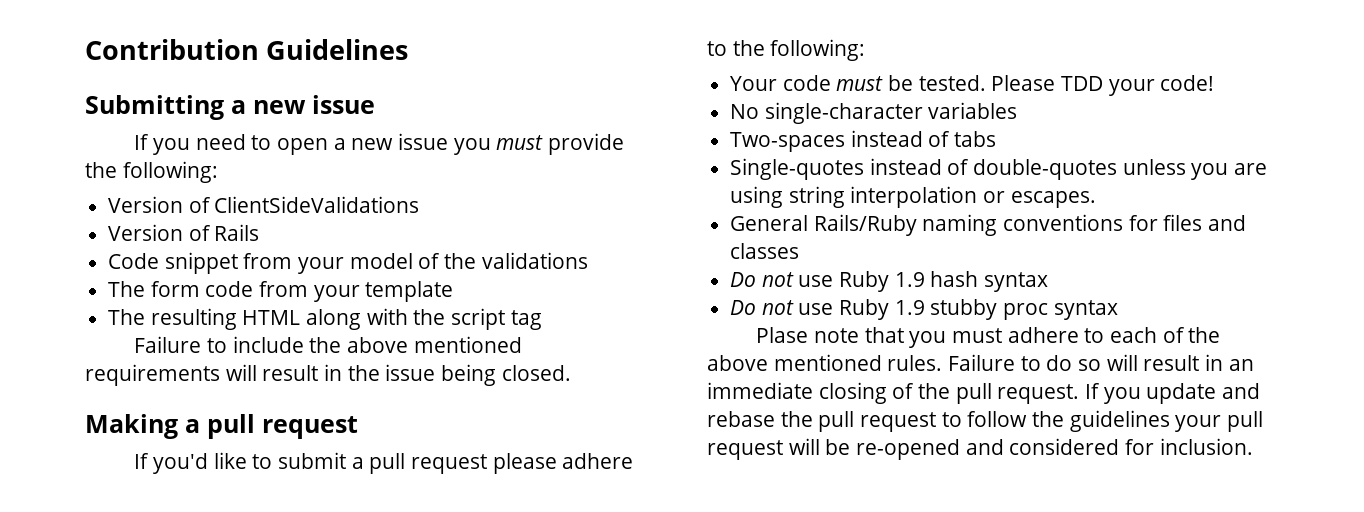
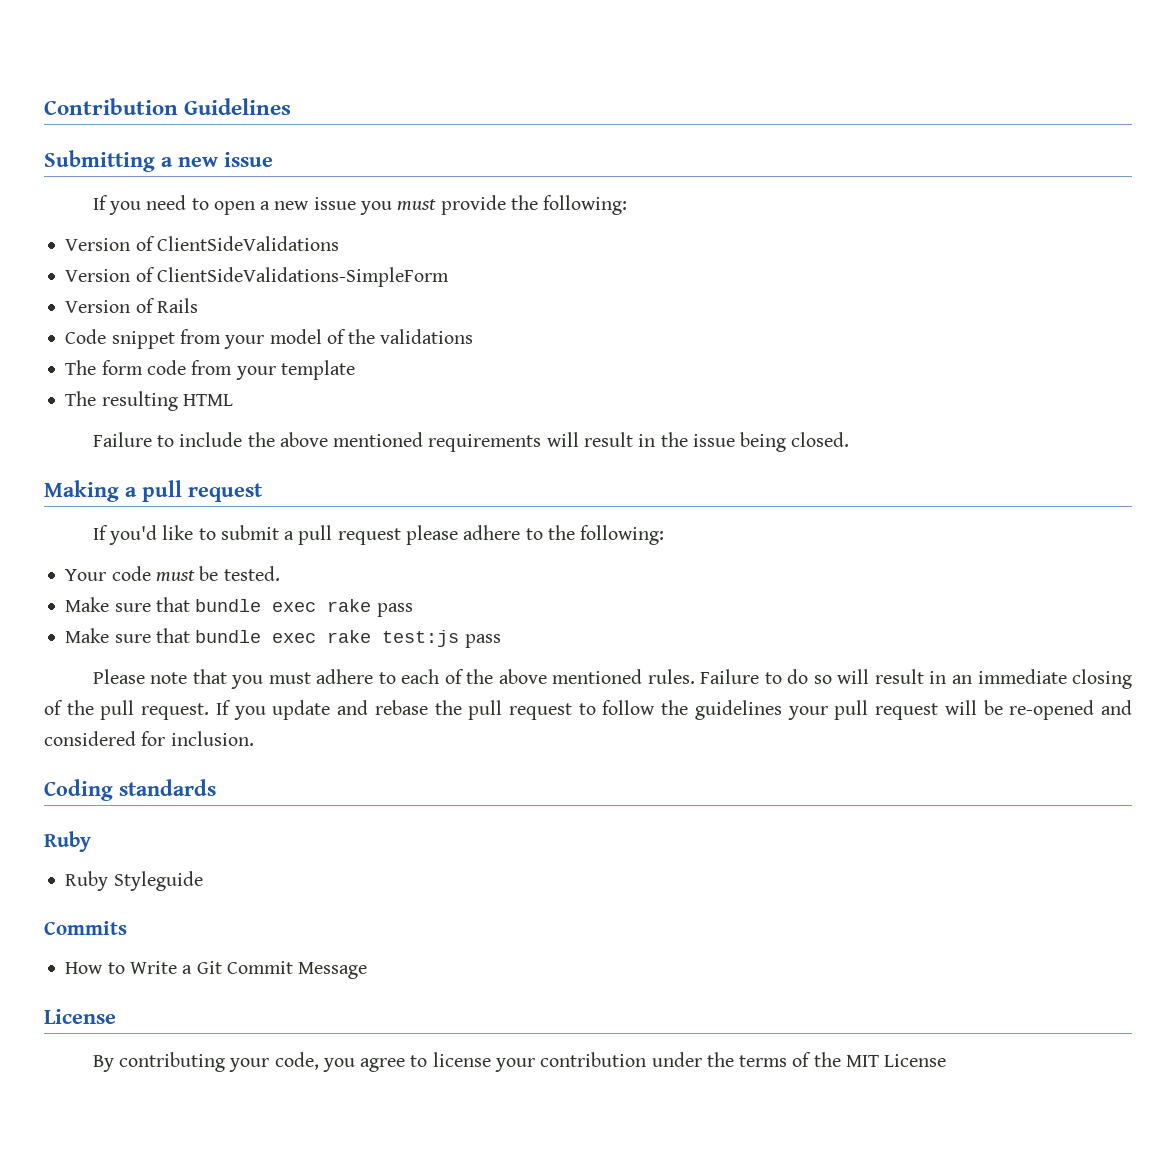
(420, 204) none -> [65,267,449,287] // Version of ClientSideValidations-SimpleForm
[306,308,542,330] along with the script tag -> (233, 400) none
[991,75,1215,96] [730,102,1018,124] [730,130,997,152] [730,158,1268,180] [730,186,1096,208] [730,214,1247,236] [730,243,800,259] [730,271,1049,292] [730,299,1118,320] [756,327,809,343] Please TDD your code! // No single-character variables // Two-spaces instead of tabs // Single-quotes instead of double-quotes unless you are using string interpolation or escapes. // General Rails/Ruby naming conventions for files and classes // Do not use Ruby 1.9 hash syntax // Do not use Ruby 1.9 stubby proc syntax // Plase -> [65,597,413,617] [65,628,501,648] [92,669,145,684] // Make sure that bundle exec rake pass // Make sure that bundle exec rake test:js pass // Please
(1253, 446) none -> [44,779,216,801] [44,831,91,852] [65,871,203,891] [44,921,127,935] [65,961,368,979] [44,1009,116,1024] [92,1052,947,1072] // Coding standards // Ruby // Ruby Styleguide // Commits // How to Write a Git Commit Message // License // By contributing your code, you agree to license your contribution under the terms of the MIT License

